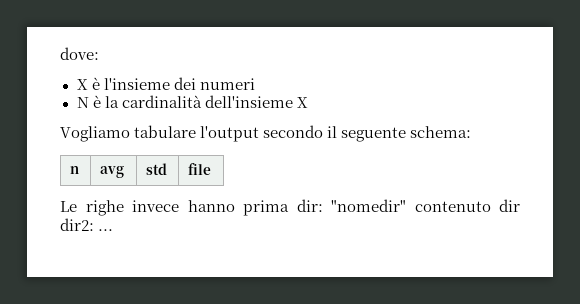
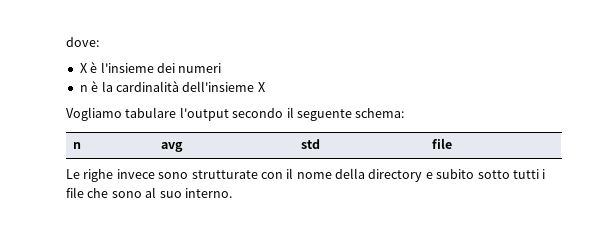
[76,97,89,108] N -> [79,85,88,92] n
[187,199,520,216] [60,218,114,231] hanno prima dir: "nomedir" contenuto dir dir2: ... -> [158,168,546,182] [66,187,232,198] sono strutturate con il nome della directory e subito sotto tutti i file che sono al suo interno.

